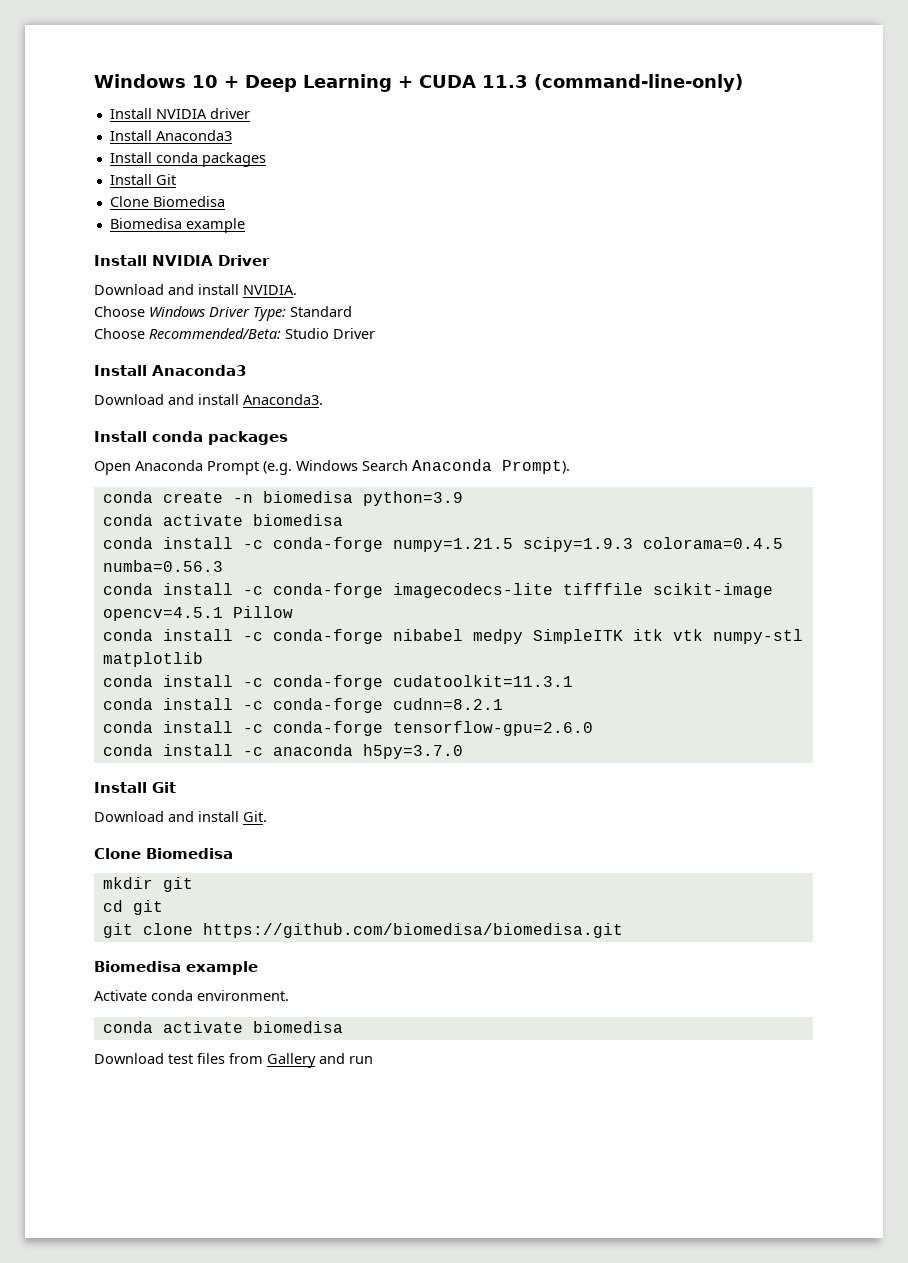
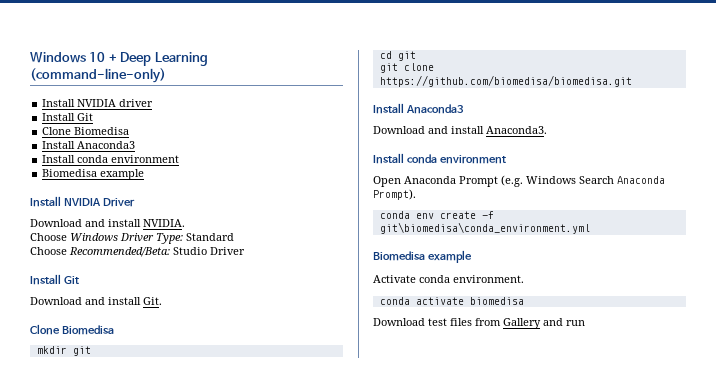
[398,75,528,88] + CUDA 11.3 -> (208, 59) none
(250, 113) none -> [42,113,94,121] [42,127,130,135] // Install Git // Clone Biomedisa
[201,152,266,167] [109,174,176,185] [109,196,225,207] packages // Install Git // Clone Biomedisa -> [111,155,180,163] environment
[94,365,246,376] [94,394,323,405] [94,431,288,445] [94,459,570,475] [102,491,463,506] [102,514,343,526] [102,537,783,552] [102,560,223,572] [102,583,773,598] [102,606,293,621] [102,629,803,644] [102,652,203,667] [102,675,573,690] [102,698,503,713] [102,721,593,736] [102,744,463,759] // Install Anaconda3 // Download and install Anaconda3. // Install conda packages // Open Anaconda Prompt (e.g. Windows Search Anaconda Prompt). // conda create -n biomedisa python=3.9 // conda activate biomedisa // conda install -c conda-forge numpy=1.21.5 scipy=1.9.3 colorama=0.4.5 numba=0.56.3 // conda install -c conda-forge imagecodecs-lite tifffile scikit-image opencv=4.5.1 Pillow // conda install -c conda-forge nibabel medpy SimpleITK itk vtk numpy-stl matplotlib // conda install -c conda-forge cudatoolkit=11.3.1 // conda install -c conda-forge cudnn=8.2.1 // conda install -c conda-forge tensorflow-gpu=2.6.0 // conda install -c anaconda h5py=3.7.0 -> (245, 251) none
(623, 930) none -> [373,103,464,114] [373,126,547,134] [373,153,506,164] [373,175,665,187] [373,189,416,200] [379,211,494,219] [379,222,590,234] // Install Anaconda3 // Download and install Anaconda3. // Install conda environment // Open Anaconda Prompt (e.g. Windows Search Anaconda Prompt). // conda env create -f git\biomedisa\conda_environment.yml

